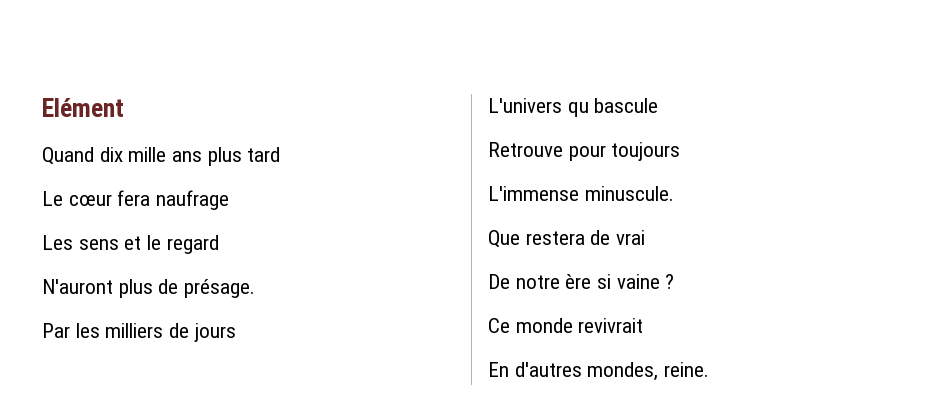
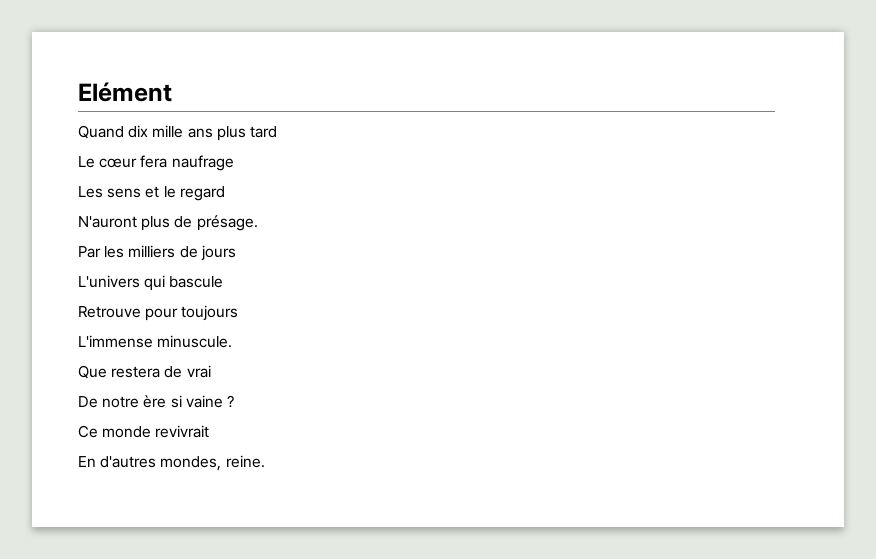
[567,102,589,117] qu -> [144,275,166,291] qui

